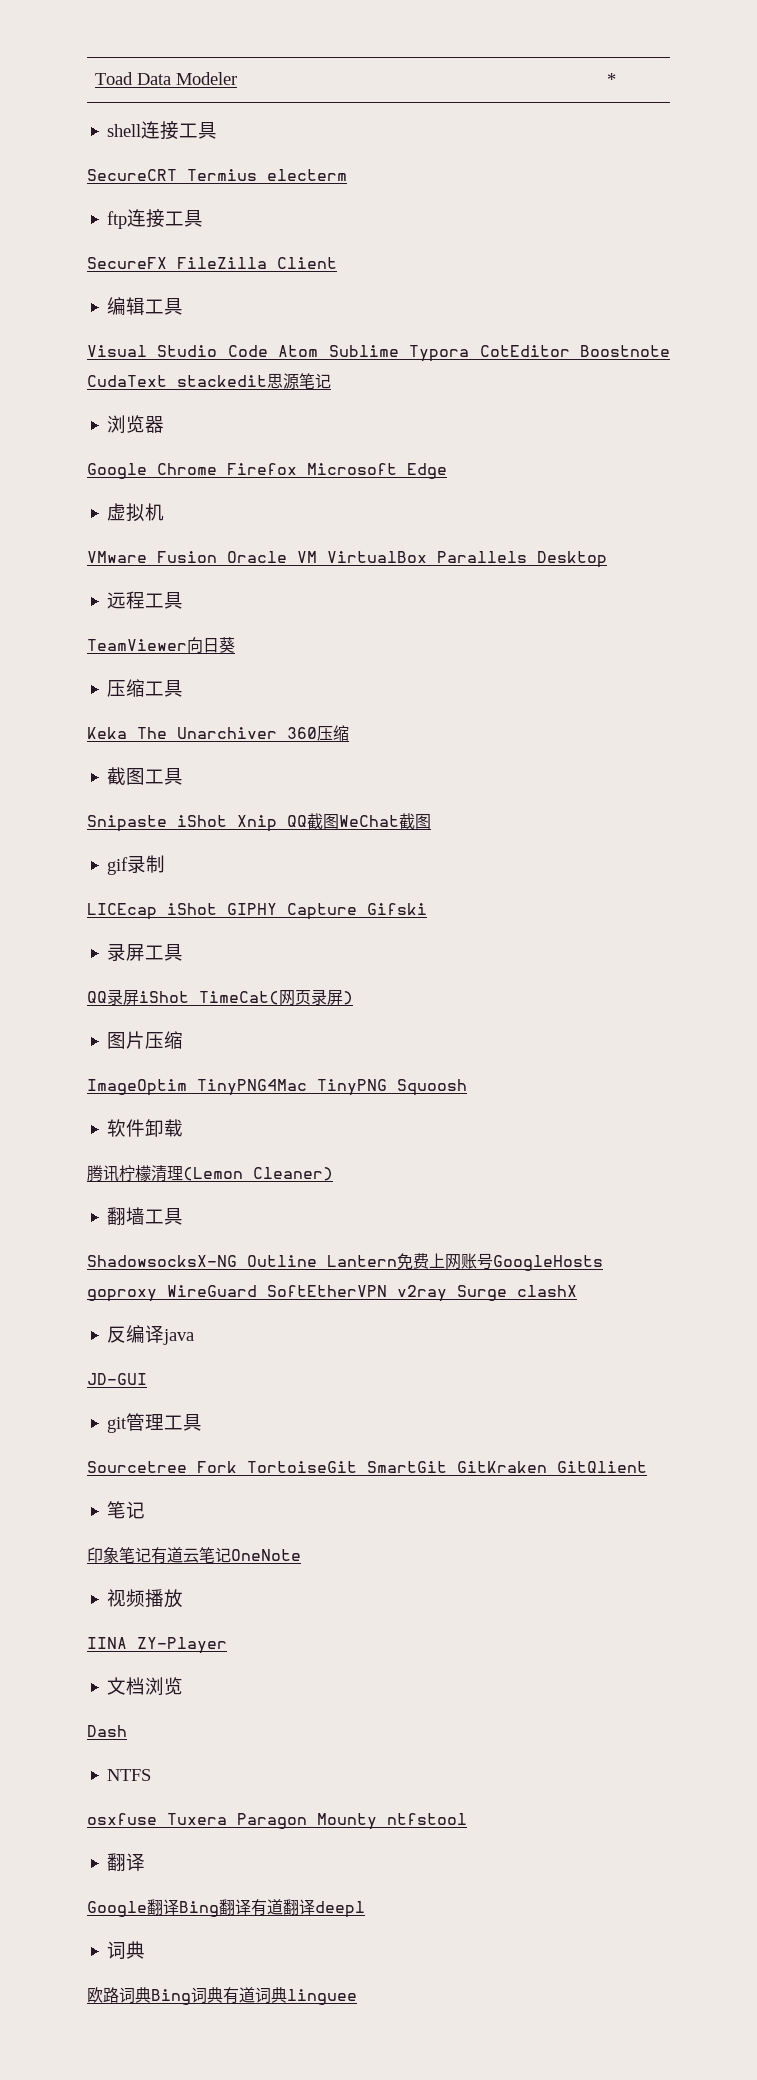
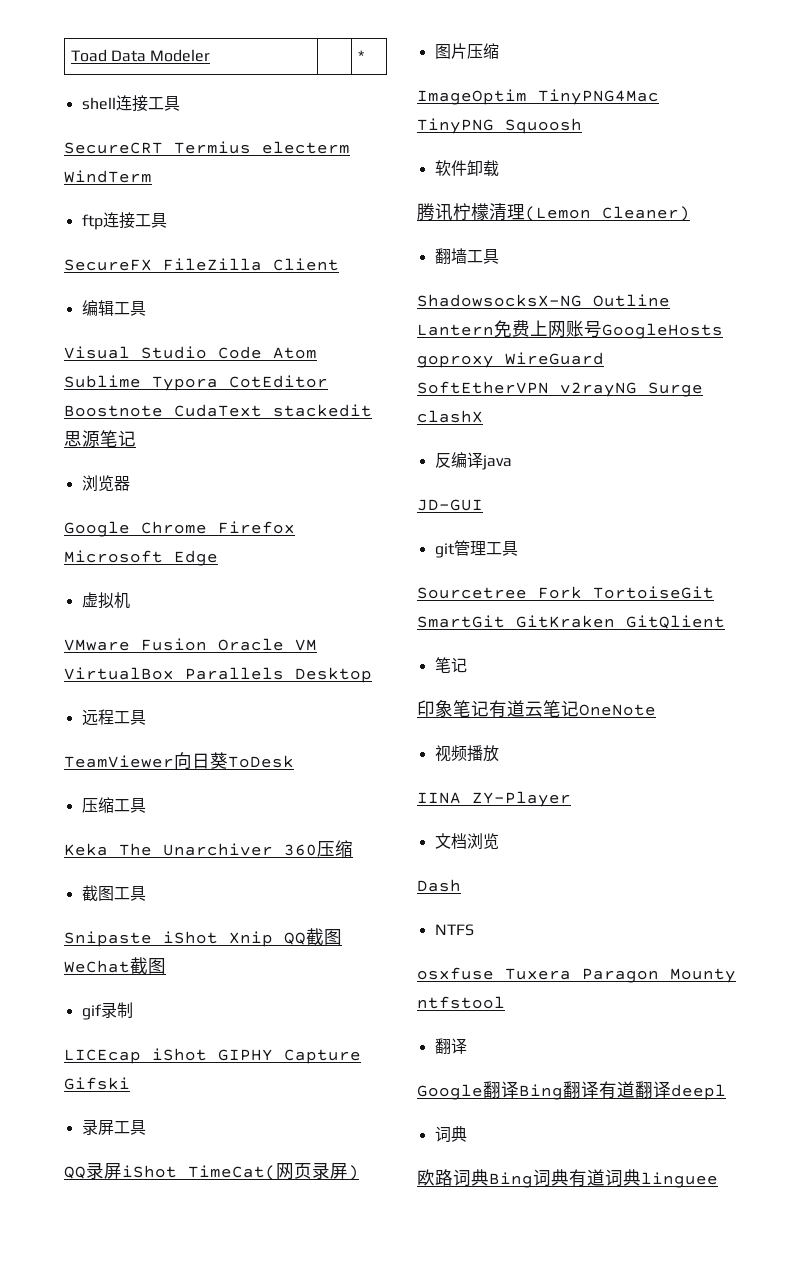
(347, 175) none -> [64,170,152,183] WindTerm
(235, 645) none -> [228,755,294,768] ToDesk
[397,1285,447,1302] v2ray -> [560,382,637,397] v2rayNG

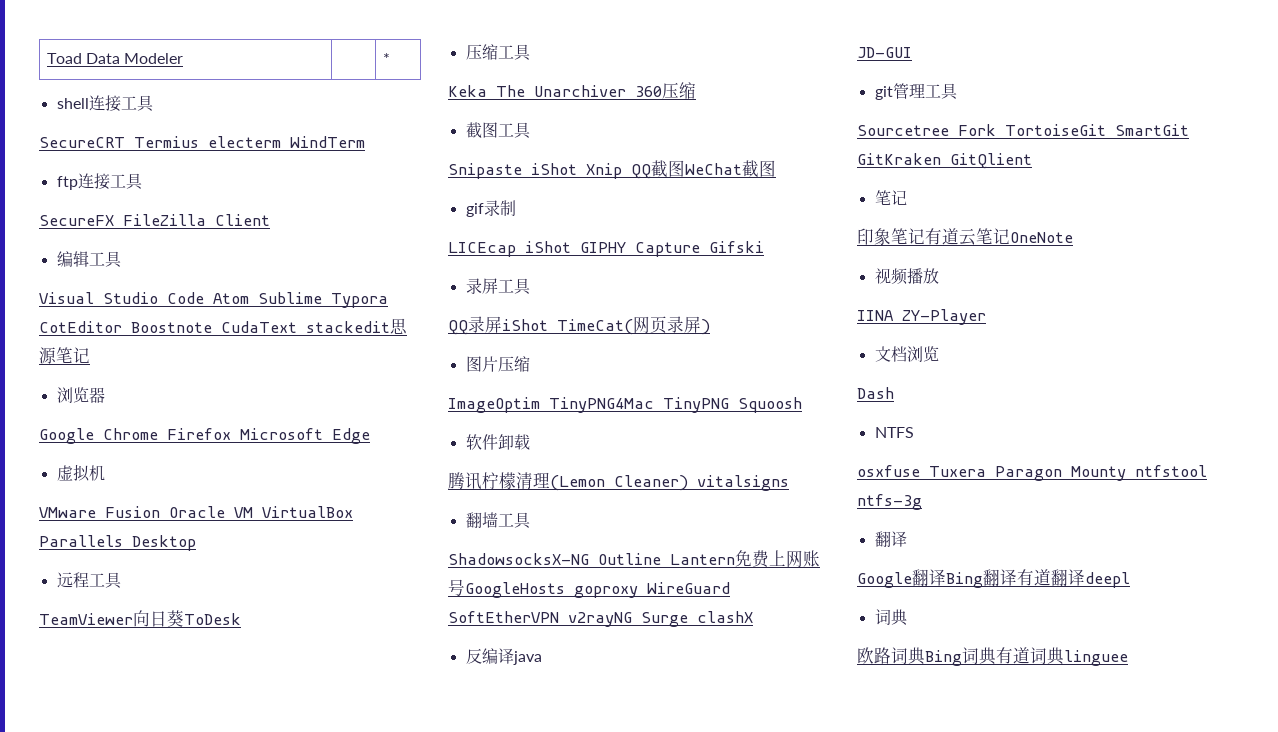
(690, 214) none -> [697,475,789,491] vitalsigns
(505, 1002) none -> [857,494,922,510] ntfs-3g

